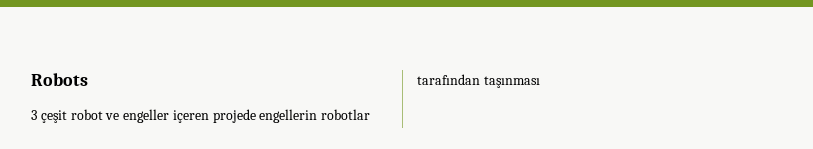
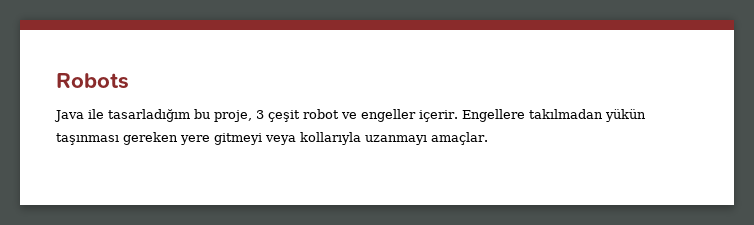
(88, 79) none -> [54,109,252,122] Java ile tasarladığım bu proje,
[172,109,371,123] [417,74,540,88] içeren projede engellerin robotlar tarafından taşınması -> [419,109,646,122] [56,132,488,145] içerir. Engellere takılmadan yükün taşınması gereken yere gitmeyi veya kollarıyla uzanmayı amaçlar.

